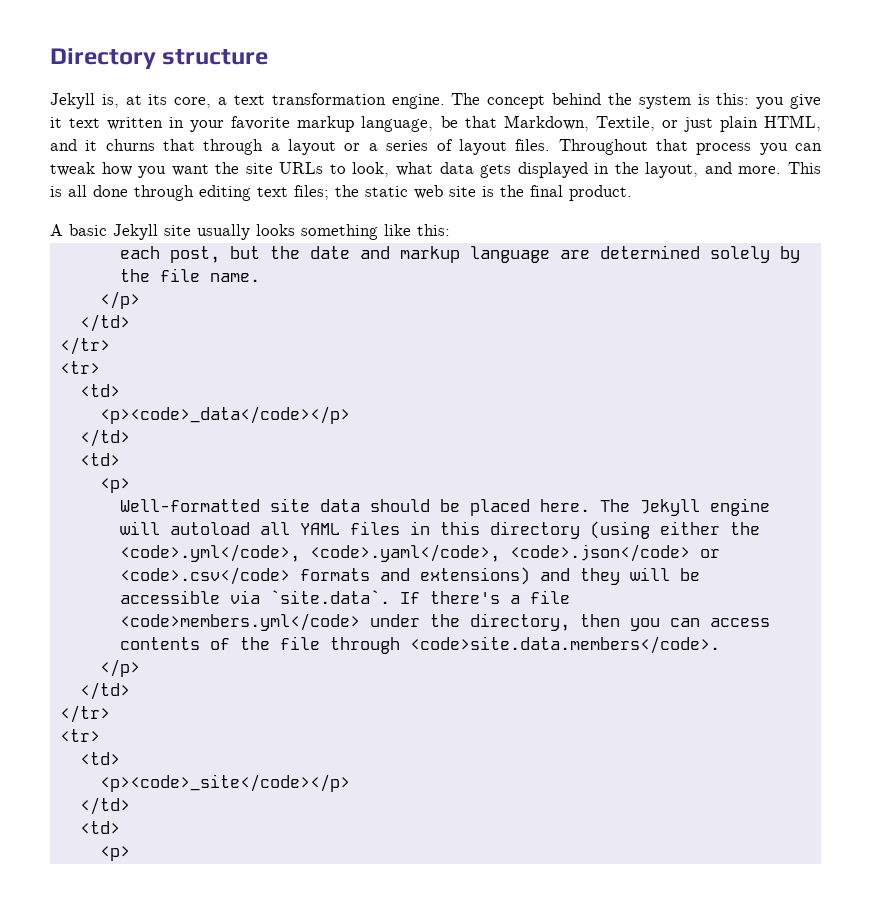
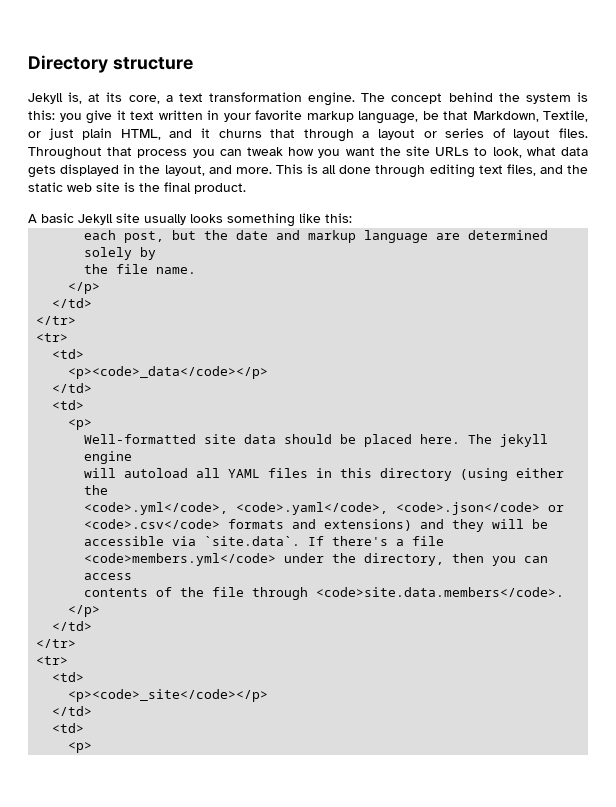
[368,143,378,151] a -> (437, 134) none
[294,185,329,200] files; -> [506,164,563,176] files, and
[639,499,700,516] Jekyll -> [500,434,549,447] jekyll

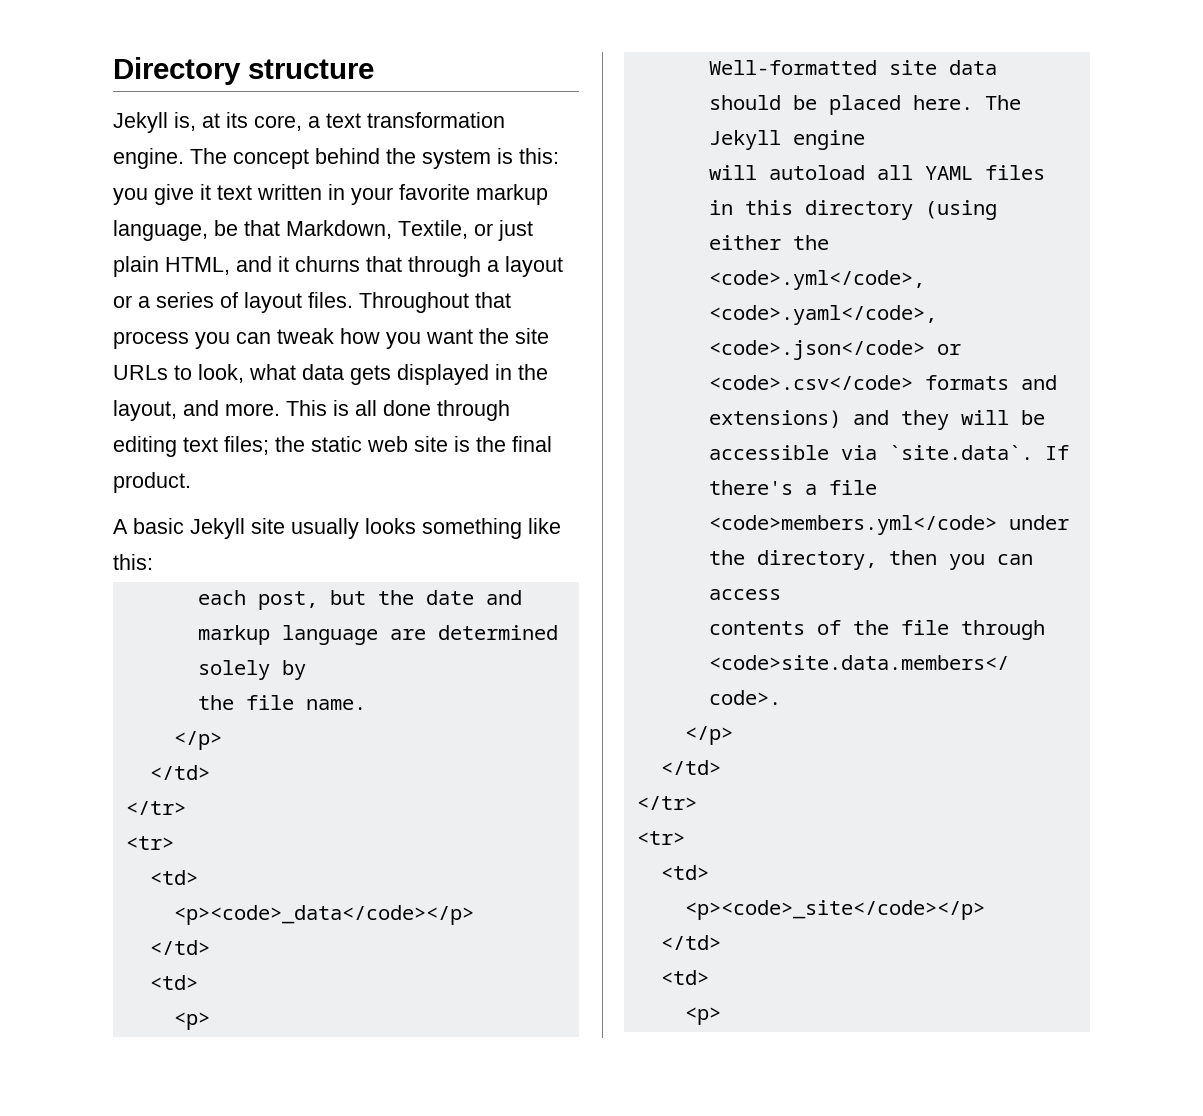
(437, 134) none -> [138,296,150,308] a
[506,164,563,176] files, and -> [224,436,269,455] files;
[500,434,549,447] jekyll -> [708,130,781,150] Jekyll

